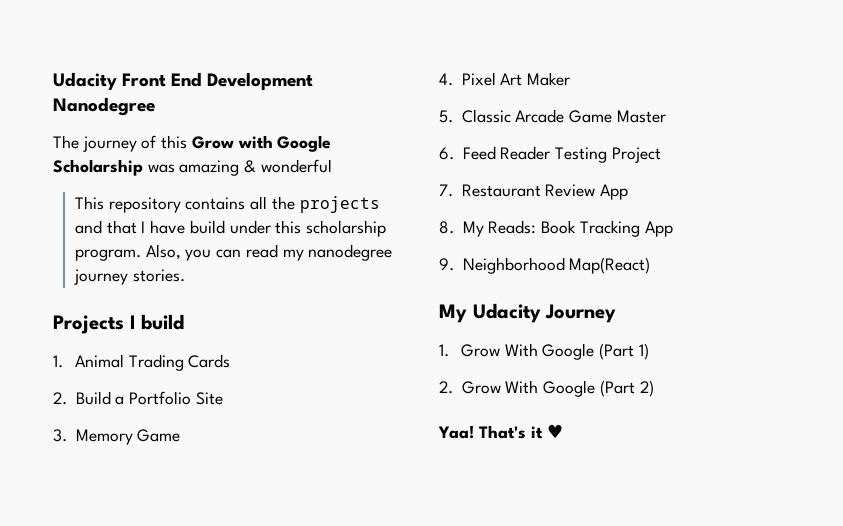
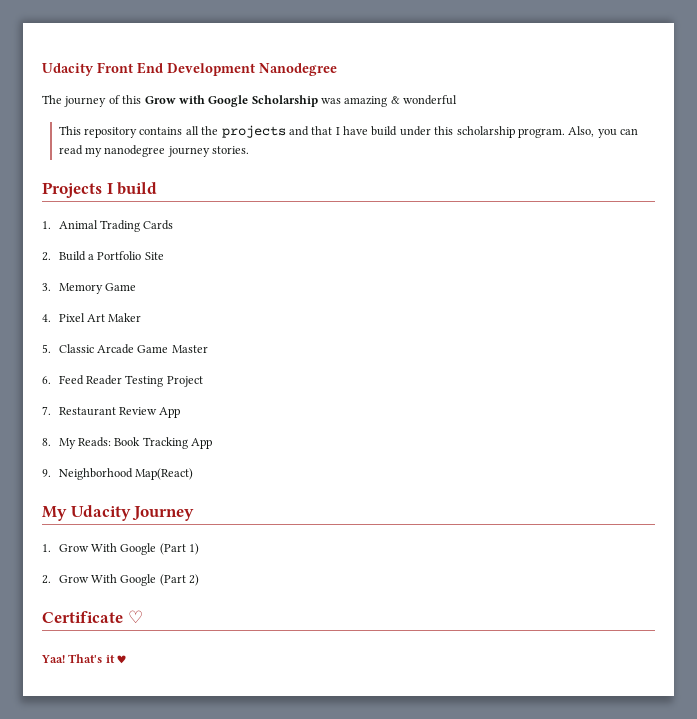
(654, 388) none -> [42,610,143,623] // Certificate ♡

